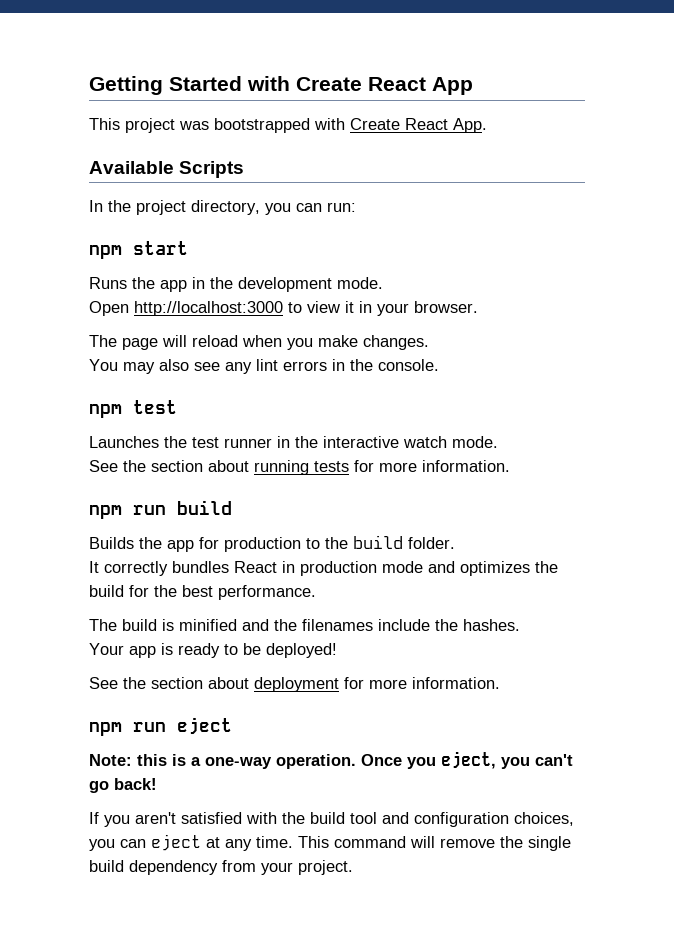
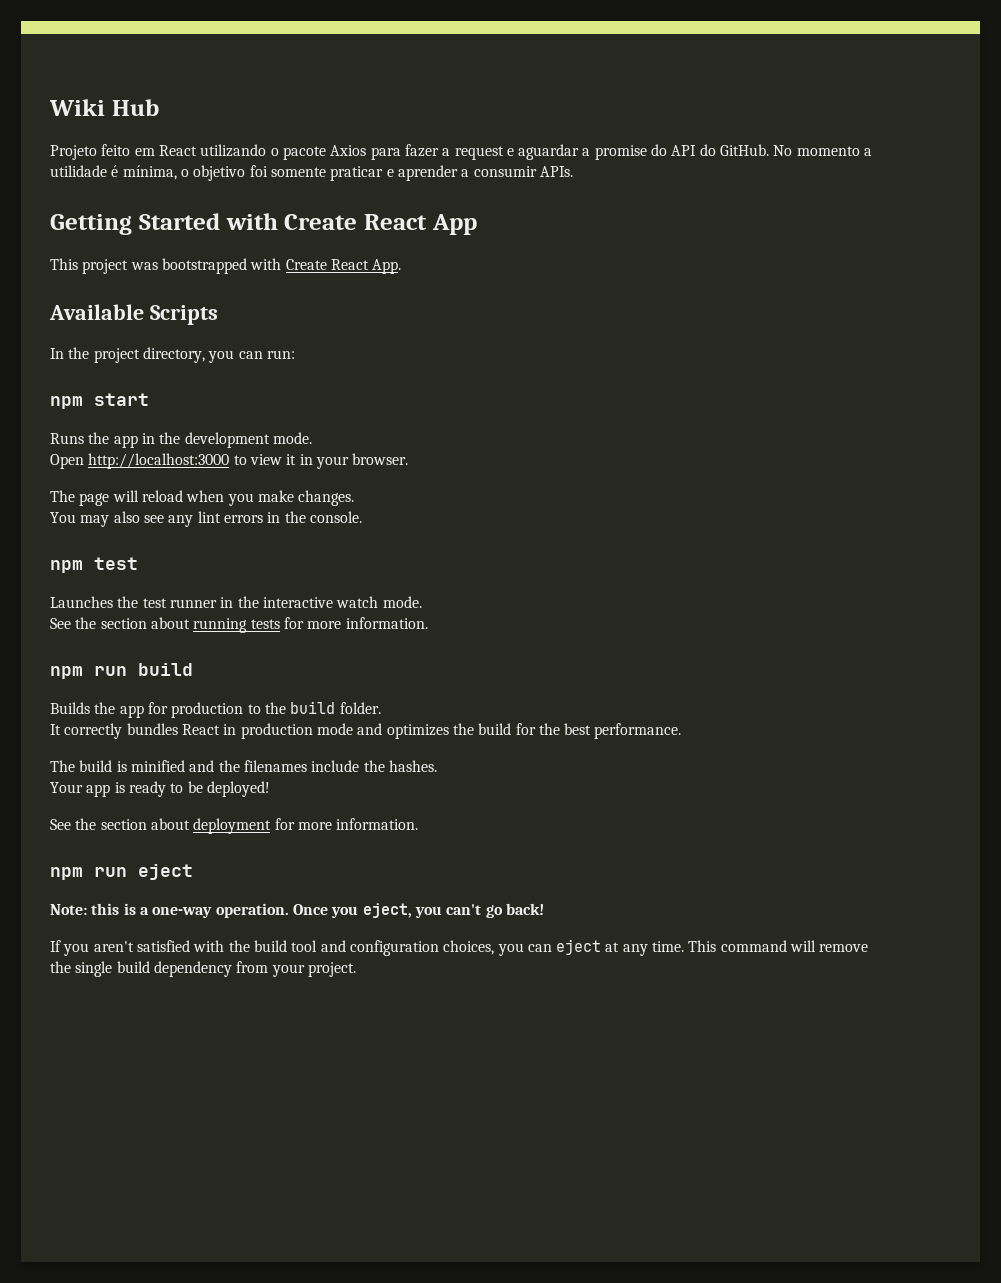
(89, 85) none -> [49,99,159,116] [50,144,873,160] [50,165,573,181] Wiki Hub // Projeto feito em React utilizando o pacote Axios para fazer a request e aguardar a promise do API do GitHub. No momento a utilidade é mínima, o objetivo foi somente praticar e aprender a consumir APIs. //

